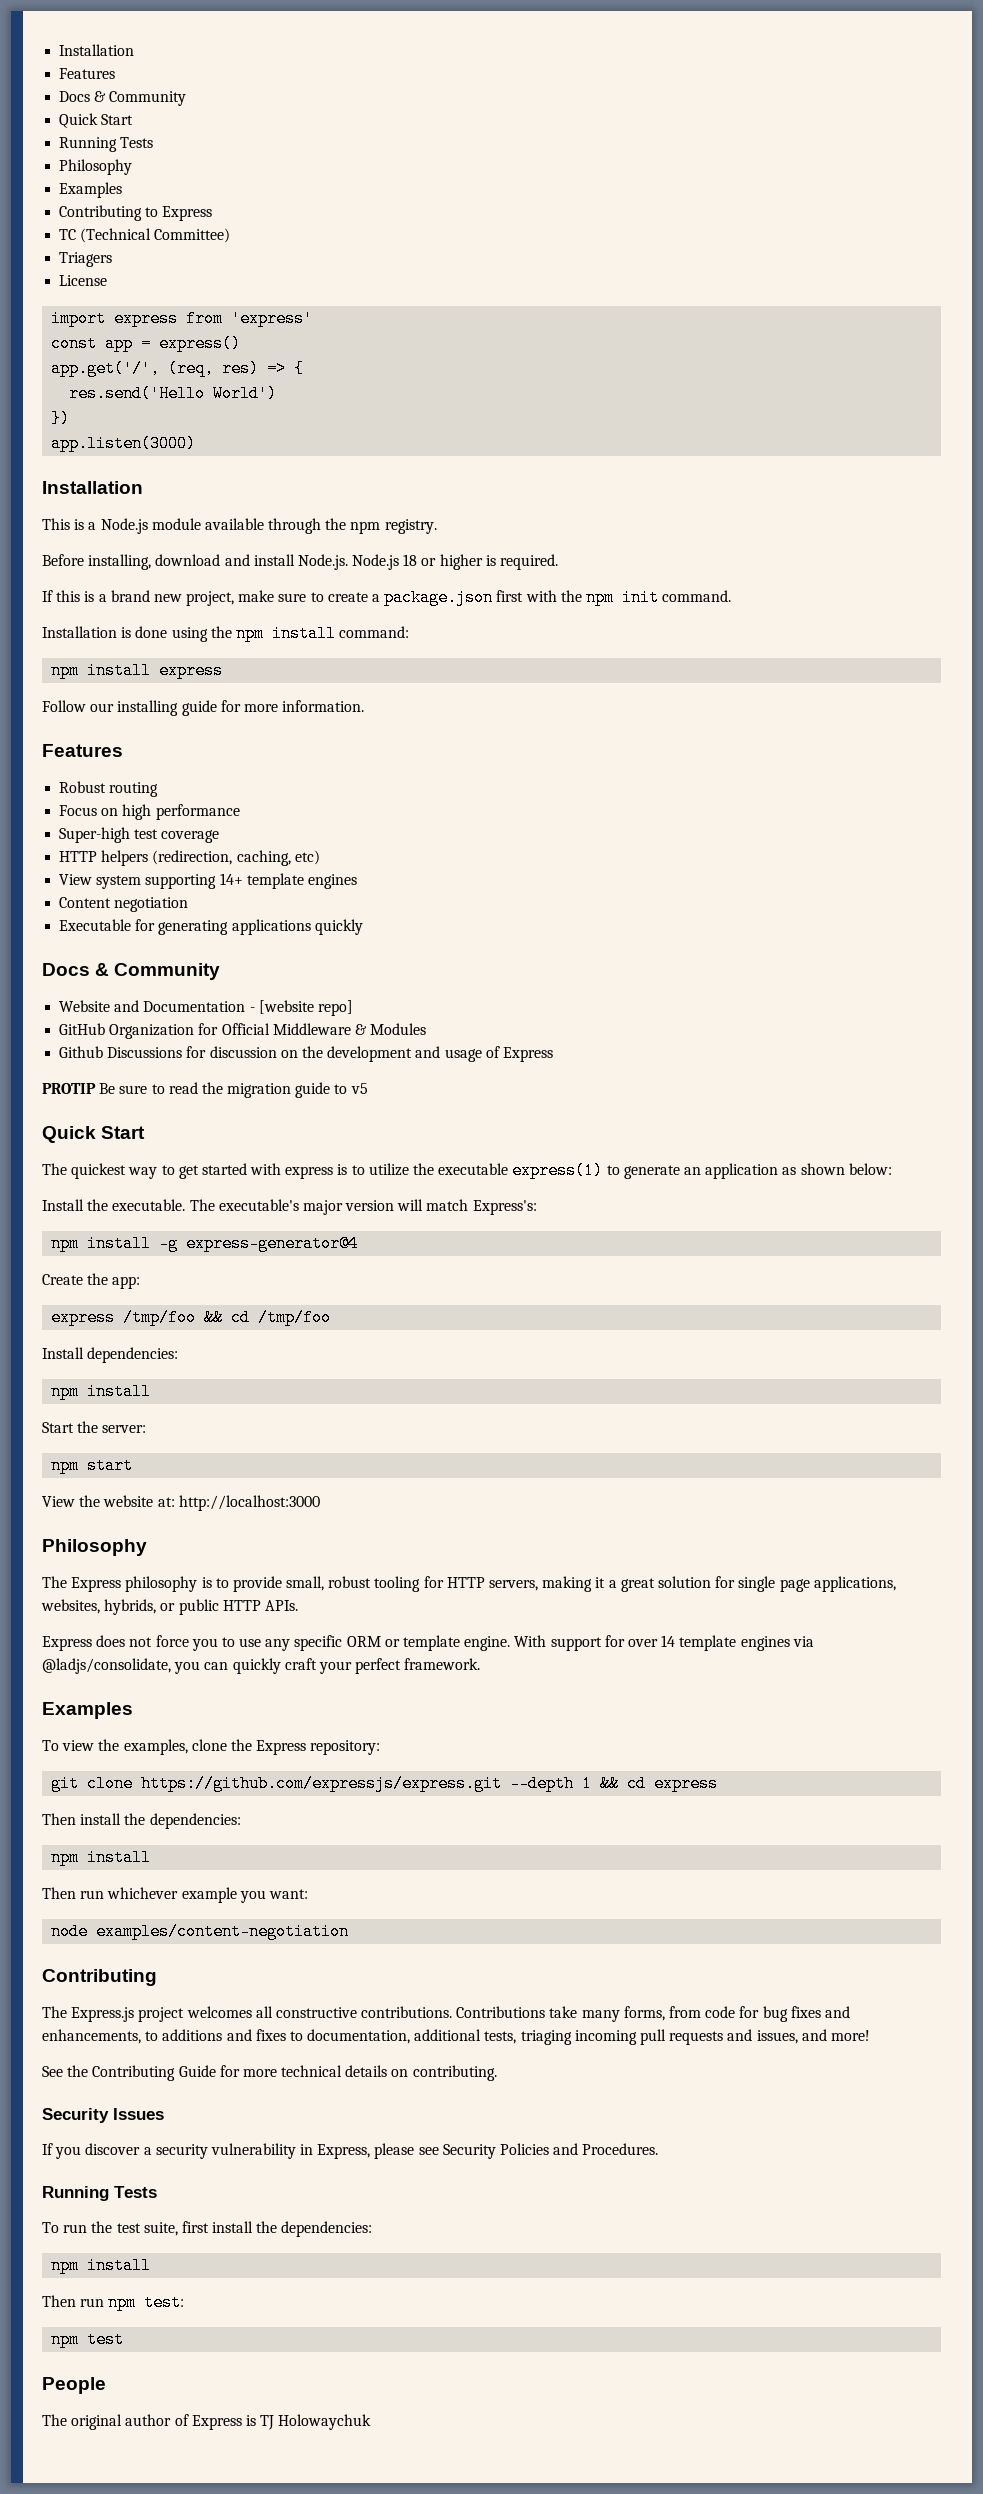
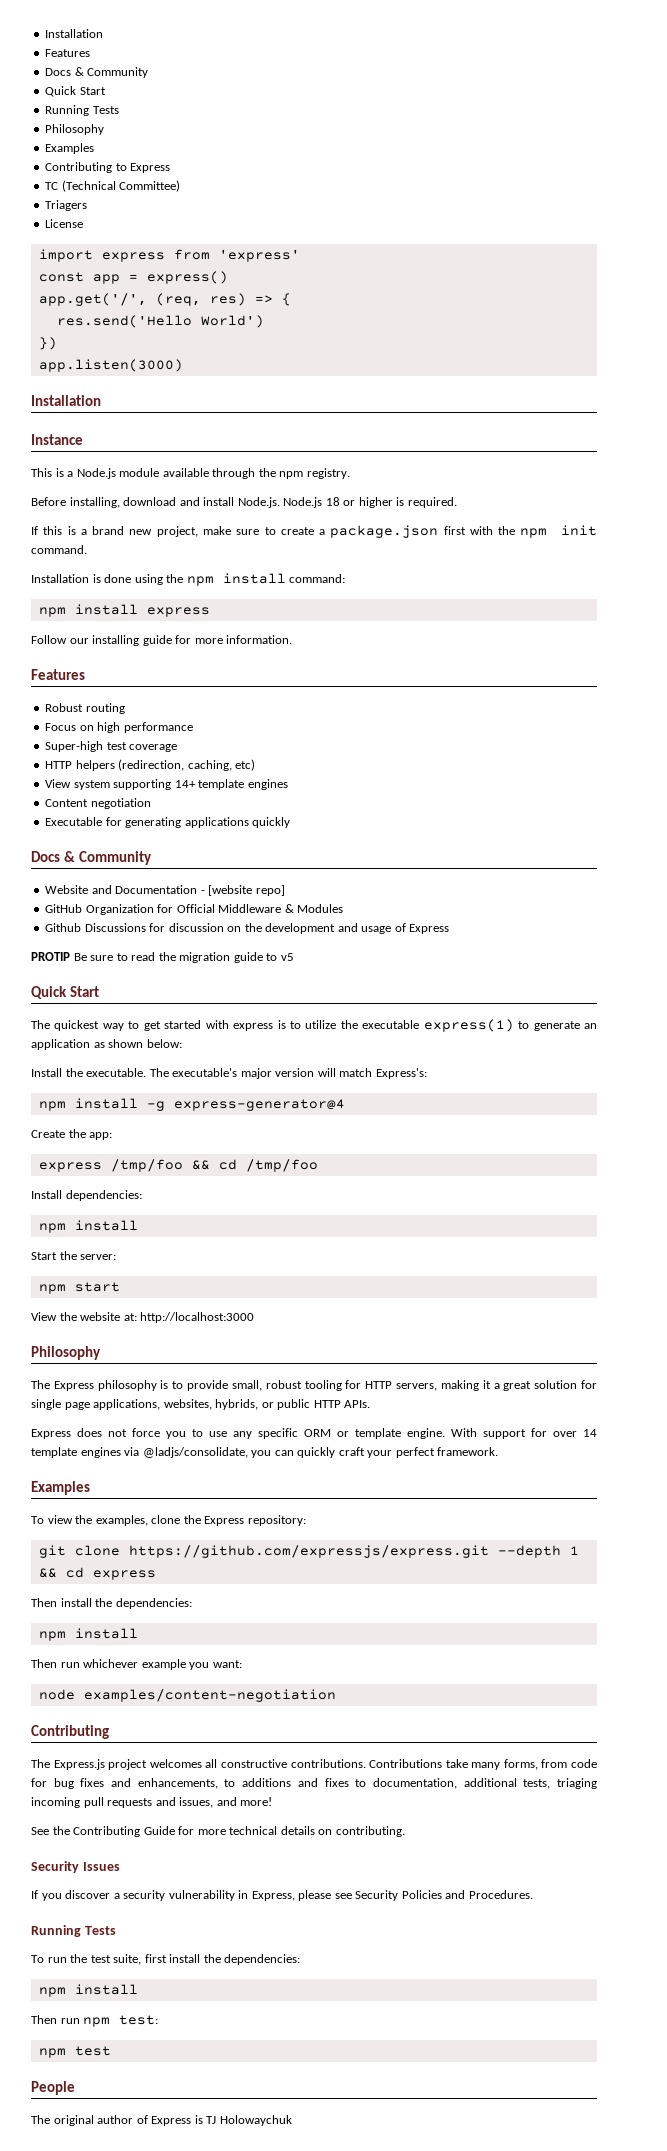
(143, 487) none -> [31,434,83,445] // Instance

